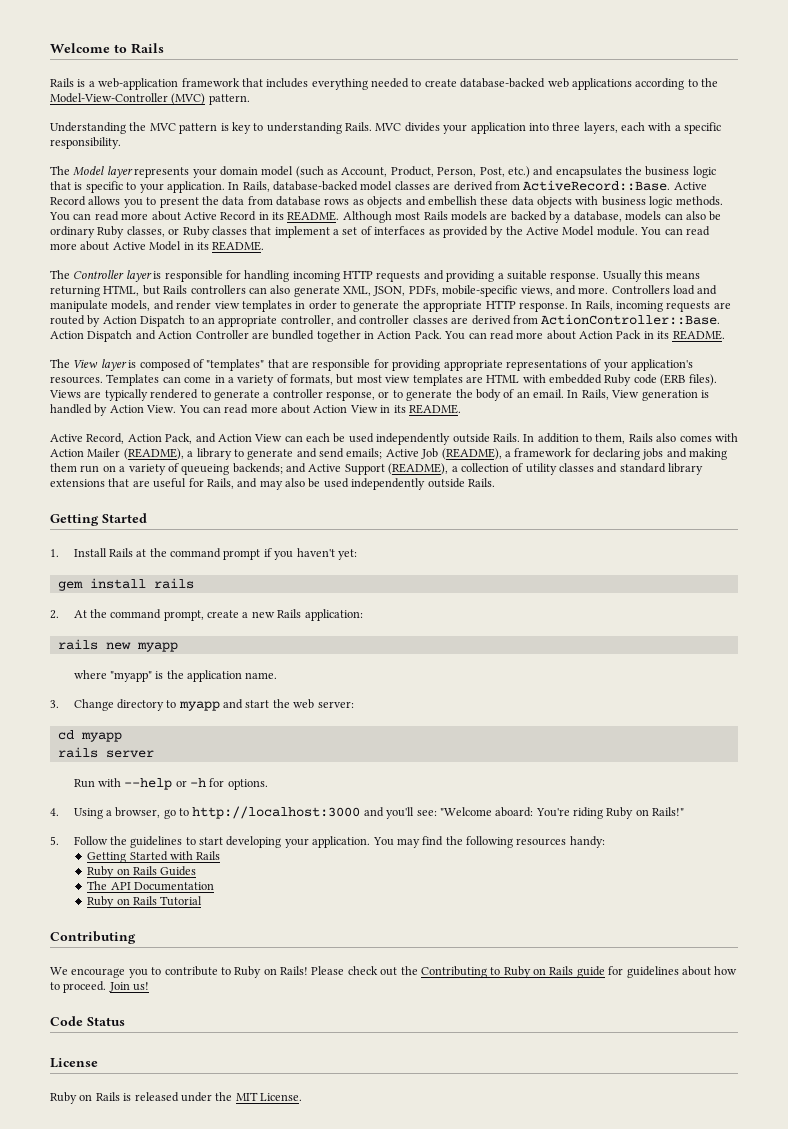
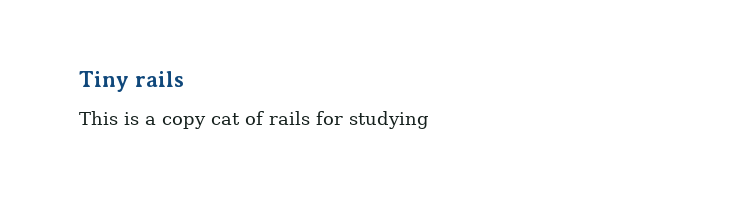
[50,43,164,54] [50,78,718,90] [50,93,250,105] [50,122,722,134] [50,137,121,149] [50,166,716,178] [50,180,707,193] [50,196,723,208] [49,211,722,223] [50,226,710,238] [50,241,265,251] [50,270,701,282] [50,285,718,297] [50,300,731,312] [50,314,721,327] [50,330,725,342] [50,359,693,371] [50,374,717,386] [49,389,709,401] [50,404,461,416] [50,433,738,445] [50,448,728,460] [50,463,704,475] [50,478,495,490] [50,513,147,526] [50,548,357,560] [57,578,194,591] [50,609,363,621] [57,639,178,652] [73,670,278,682] [50,699,354,711] [57,730,122,742] [57,747,154,758] [73,778,268,790] [50,806,685,819] [50,836,605,848] [87,851,221,863] [87,866,197,878] [87,881,215,891] [87,896,203,908] [50,931,136,944] [50,966,738,978] [50,981,150,993] [50,1016,125,1026] [50,1058,98,1068] [50,1092,302,1104] Welcome to Rails // Rails is a web-application framework that includes everything needed to create database-backed web applications according to the Model-View-Controller (MVC) pattern. // Understanding the MVC pattern is key to understanding Rails. MVC divides your application into three layers, each with a specific responsibility. // The Model layer represents your domain model (such as Account, Product, Person, Post, etc.) and encapsulates the business logic that is specific to your application. In Rails, database-backed model classes are derived from ActiveRecord::Base. Active Record allows you to present the data from database rows as objects and embellish these data objects with business logic methods. You can read more about Active Record in its README. Although most Rails models are backed by a database, models can also be ordinary Ruby classes, or Ruby classes that implement a set of interfaces as provided by the Active Model module. You can read more about Active Model in its README. // The Controller layer is responsible for handling incoming HTTP requests and providing a suitable response. Usually this means returning HTML, but Rails controllers can also generate XML, JSON, PDFs, mobile-specific views, and more. Controllers load and manipulate models, and render view templates in order to generate the appropriate HTTP response. In Rails, incoming requests are routed by Action Dispatch to an appropriate controller, and controller classes are derived from ActionController::Base. Action Dispatch and Action Controller are bundled together in Action Pack. You can read more about Action Pack in its README. // The View layer is composed of "templates" that are responsible for providing appropriate representations of your application's resources. Templates can come in a variety of formats, but most view templates are HTML with embedded Ruby code (ERB files). Views are typically rendered to generate a controller response, or to generate the body of an email. In Rails, View generation is handled by Action View. You can read more about Action View in its README. // Active Record, Action Pack, and Action View can each be used independently outside Rails. In addition to them, Rails also comes with Action Mailer (README), a library to generate and send emails; Active Job (README), a framework for declaring jobs and making them run on a variety of queueing backends; and Active Support (README), a collection of utility classes and standard library extensions that are useful for Rails, and may also be used independently outside Rails. // Getting Started // 1. Install Rails at the command prompt if you haven't yet: // gem install rails // 2. At the command prompt, create a new Rails application: // rails new myapp // where "myapp" is the application name. // 3. Change directory to myapp and start the web server: // cd myapp // rails server // Run with --help or -h for options. // 4. Using a browser, go to http://localhost:3000 and you'll see: "Welcome aboard: You're riding Ruby on Rails!" // 5. Follow the guidelines to start developing your application. You may find the following resources handy: // Getting Started with Rails // Ruby on Rails Guides // The API Documentation // Ruby on Rails Tutorial // Contributing // We encourage you to contribute to Ruby on Rails! Please check out the Contributing to Ruby on Rails guide for guidelines about how to proceed. Join us! // Code Status // License // Ruby on Rails is released under the MIT License. -> [79,71,184,92] [79,111,429,129] Tiny rails // This is a copy cat of rails for studying

